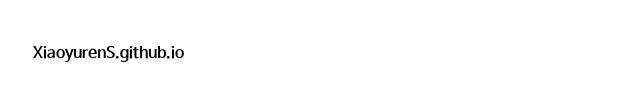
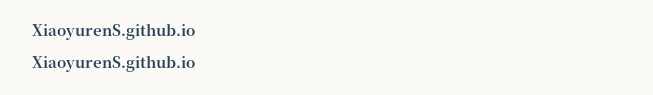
[32,46,184,63] XiaoyurenS.github.io -> [32,23,195,40] [32,55,195,72] XiaoyurenS.github.io // XiaoyurenS.github.io

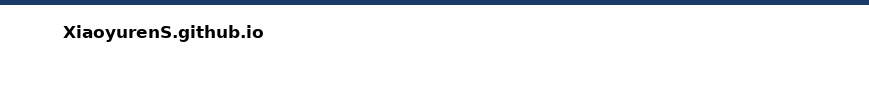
[32,23,195,40] [32,55,195,72] XiaoyurenS.github.io // XiaoyurenS.github.io -> [63,25,264,42] XiaoyurenS.github.io

